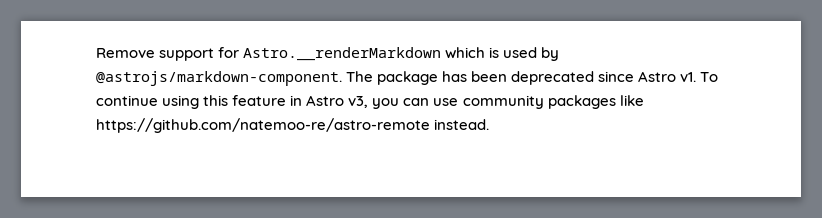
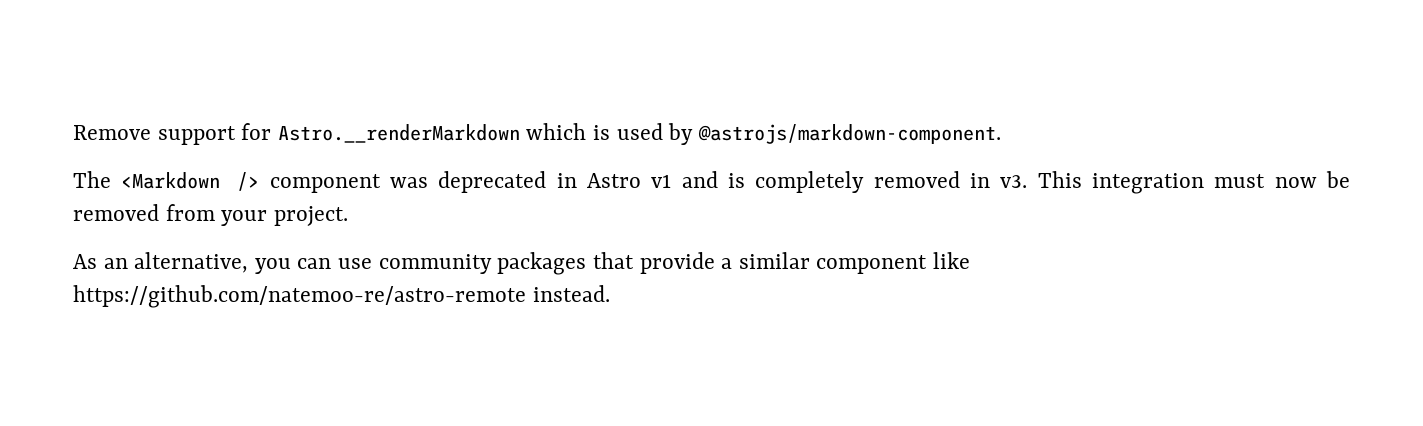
[346,71,719,85] [96,95,369,109] The package has been deprecated since Astro v1. To continue using this feature in Astro v3, -> [73,171,1350,194] [73,204,348,226] [73,252,249,273] // The <Markdown /> component was deprecated in Astro v1 and is completely removed in v3. This integration must now be removed from your project. // As an alternative,
(616, 102) none -> [592,252,928,274] that provide a similar component

